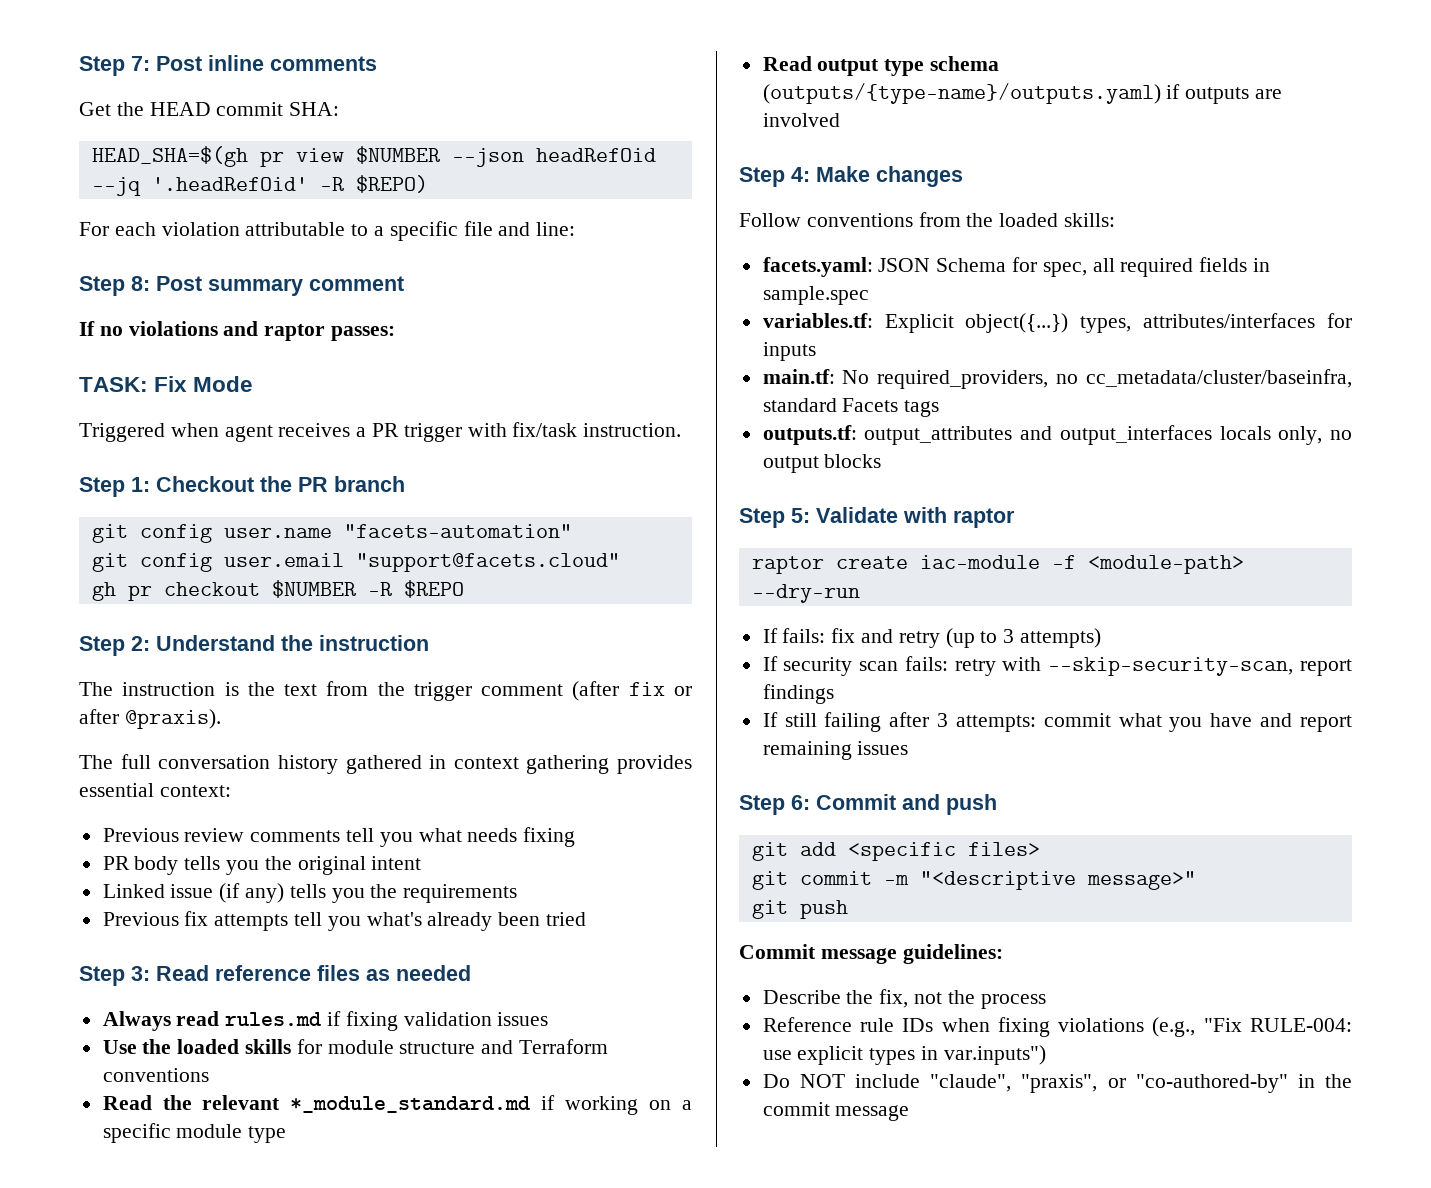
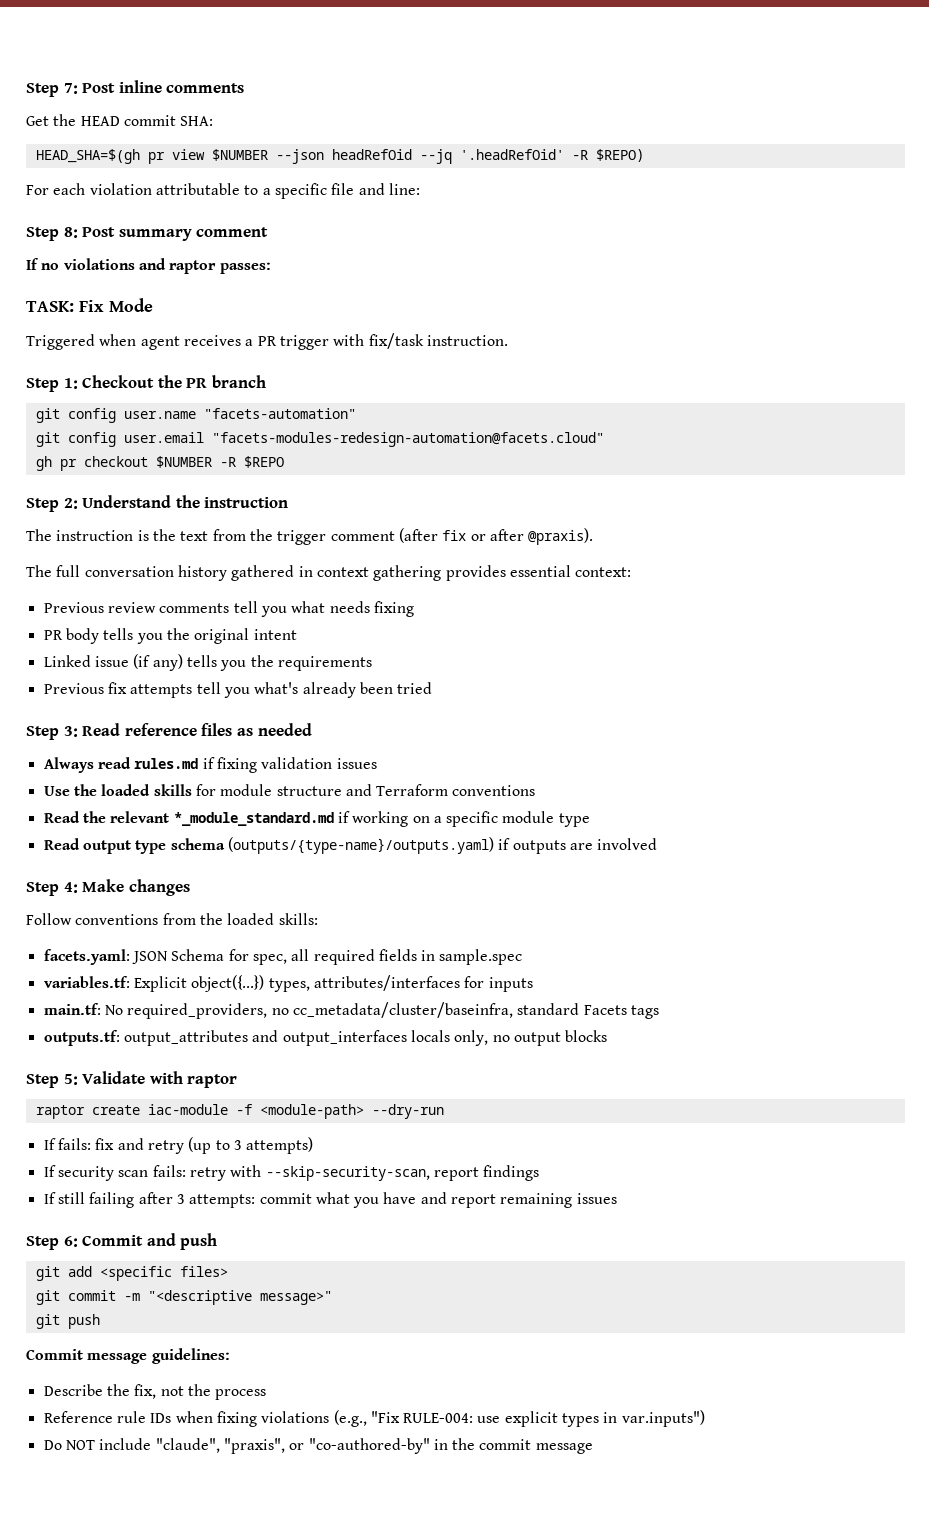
[355,553,620,572] "support@facets.cloud" -> [211,432,604,447] "facets-modules-redesign-automation@facets.cloud"

